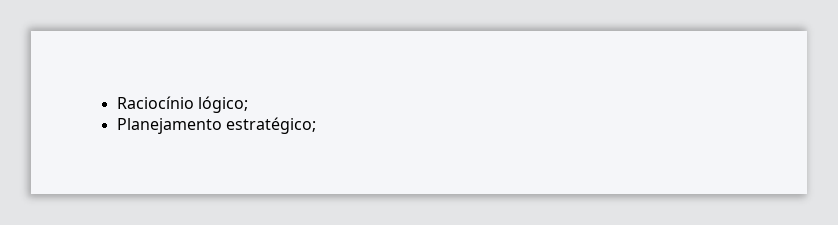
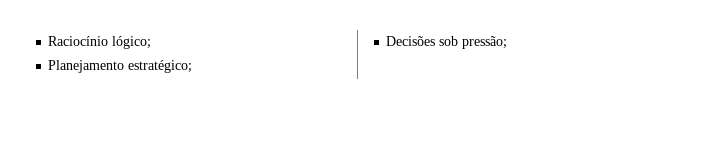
(316, 125) none -> [386,36,508,49] // Decisões sob pressão;

